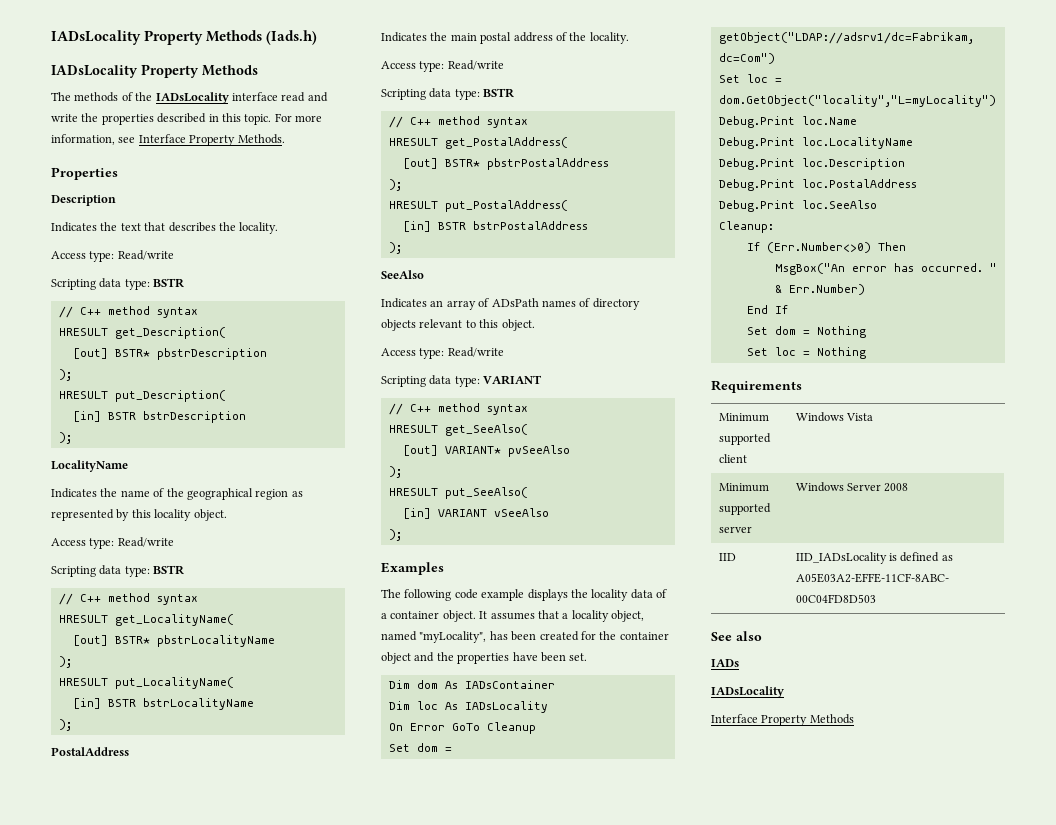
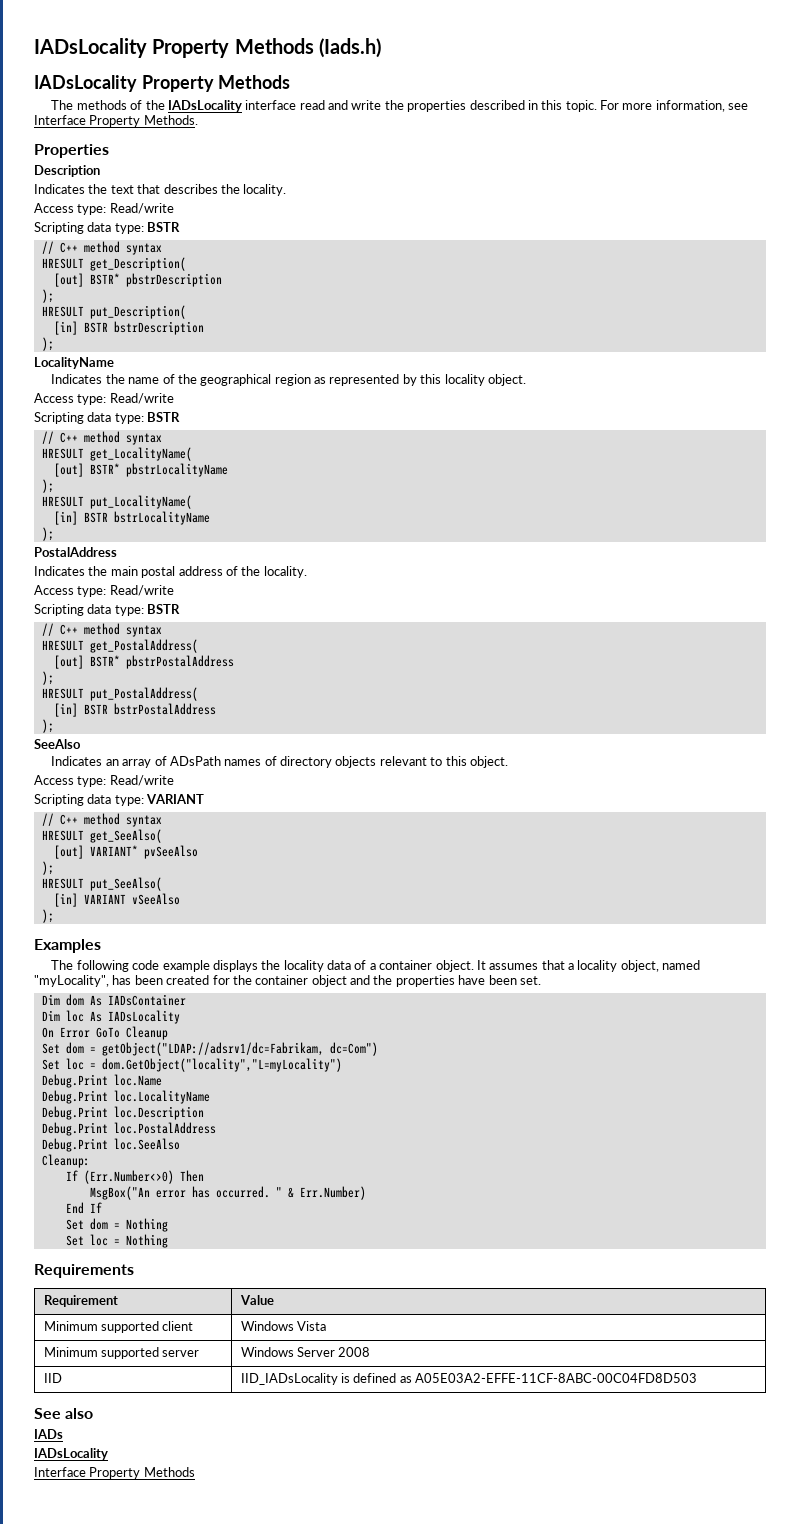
(802, 386) none -> [43,1295,118,1307] [239,1295,274,1305] // Requirement | Value

